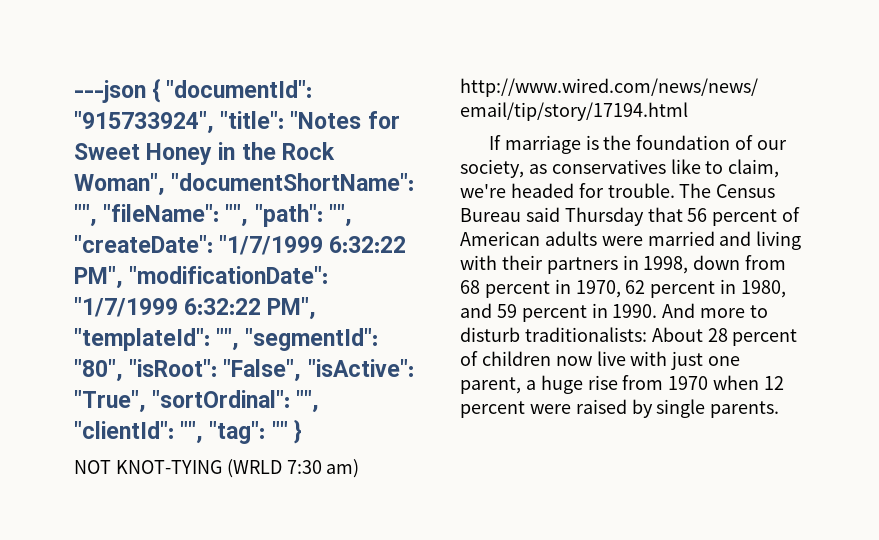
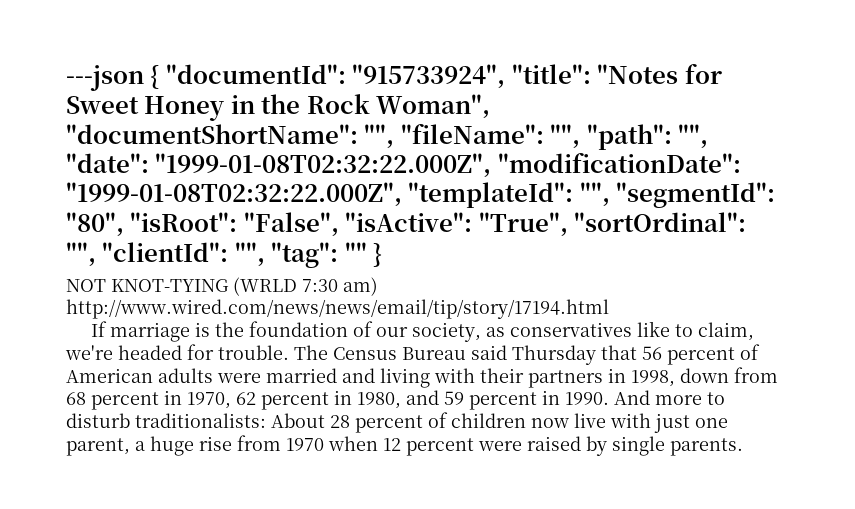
[74,235,407,255] [74,266,329,289] [74,297,317,320] "createDate": "1/7/1999 6:32:22 PM", "modificationDate": "1/7/1999 6:32:22 PM", -> [66,152,741,177] [66,182,402,206] "date": "1999-01-08T02:32:22.000Z", "modificationDate": "1999-01-08T02:32:22.000Z",

